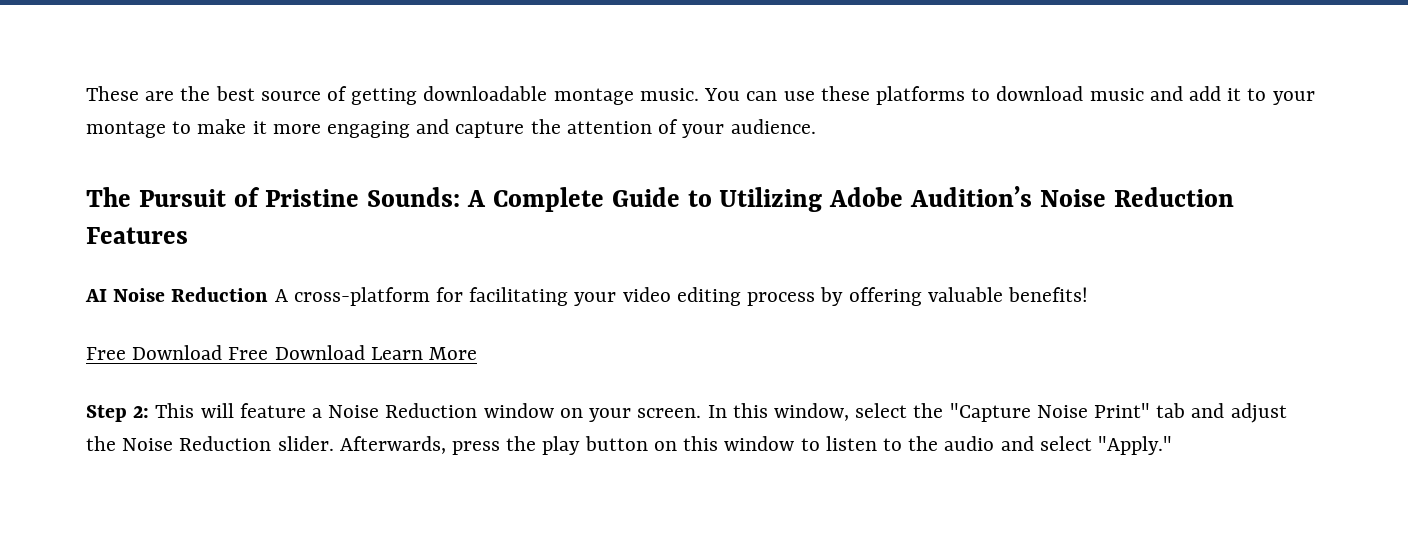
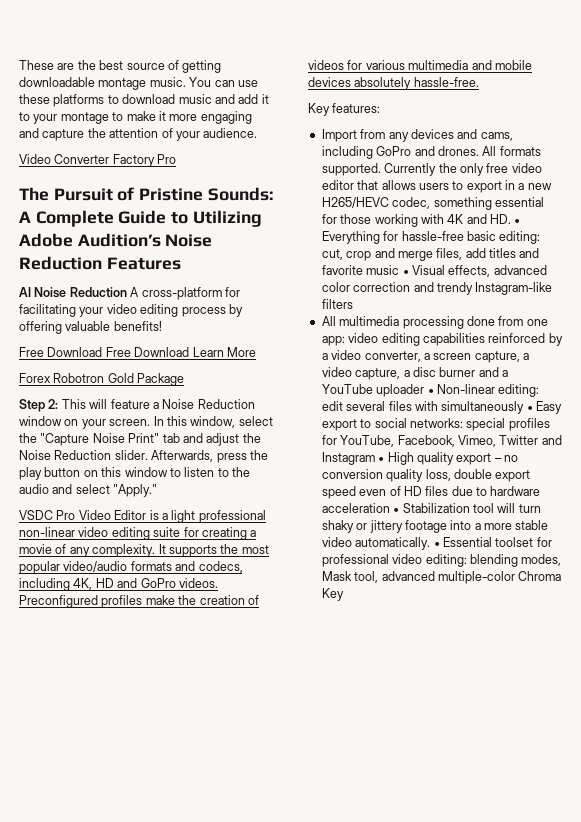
(816, 126) none -> [19,154,177,167] // Video Converter Factory Pro
(478, 353) none -> [19,373,185,386] // Forex Robotron Gold Package
(1172, 445) none -> [19,510,266,523] [19,527,257,540] [19,544,269,557] [19,561,243,574] [19,578,218,591] [19,595,259,608] [308,60,532,70] [308,77,479,90] [308,103,381,116] [321,129,513,142] [321,146,541,159] [321,163,542,176] [321,180,552,193] [321,197,544,210] [321,214,521,227] [321,231,541,244] [321,248,540,261] [321,265,547,277] [321,282,553,295] [321,299,353,309] [321,316,548,329] [321,333,563,346] [321,350,529,363] [321,367,508,380] [321,384,540,397] [321,401,562,414] [321,418,550,431] [321,435,562,447] [321,452,518,465] [321,469,531,482] [321,486,541,499] [321,503,541,513] [321,520,549,533] [321,537,552,550] [321,554,562,567] [321,571,562,584] [321,588,344,601] // VSDC Pro Video Editor is a light professional non-linear video editing suite for creating a movie of any complexity. It supports the most popular video/audio formats and codecs, including 4K, HD and GoPro videos. Preconfigured profiles make the creation of videos for various multimedia and mobile devices absolutely hassle-free. // Key features: // Import from any devices and cams, including GoPro and drones. All formats supported. Сurrently the only free video editor that allows users to export in a new H265/HEVC codec, something essential for those working with 4K and HD. • Everything for hassle-free basic editing: cut, crop and merge files, add titles and favorite music • Visual effects, advanced color correction and trendy Instagram-like filters // All multimedia processing done from one app: video editing capabilities reinforced by a video converter, a screen capture, a video capture, a disc burner and a YouTube uploader • Non-linear editing: edit several files with simultaneously • Easy export to social networks: special profiles for YouTube, Facebook, Vimeo, Twitter and Instagram • High quality export – no conversion quality loss, double export speed even of HD files due to hardware acceleration • Stabilization tool will turn shaky or jittery footage into a more stable video automatically. • Essential toolset for professional video editing: blending modes, Mask tool, advanced multiple-color Chroma Key

